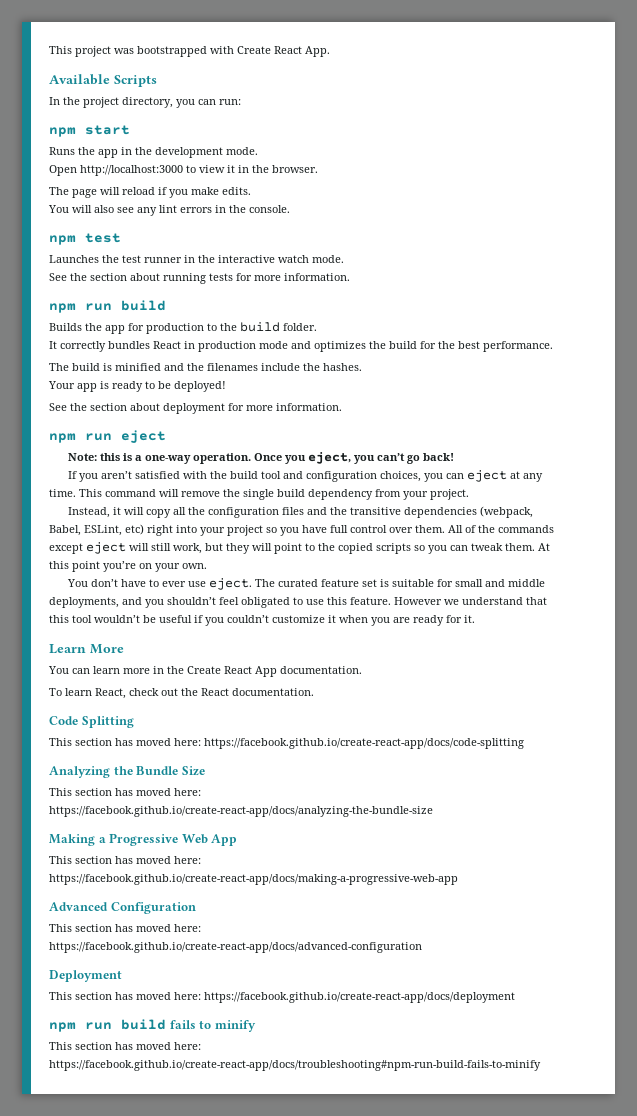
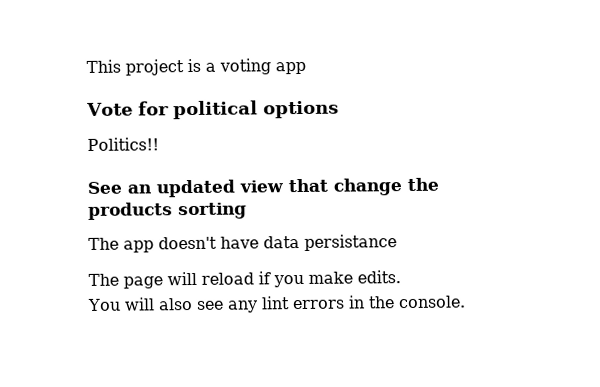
[114,46,330,57] [49,74,157,87] [49,97,241,108] [49,125,130,137] [49,147,258,158] [49,165,318,176] was bootstrapped with Create React App. // Available Scripts // In the project directory, you can run: // npm start // Runs the app in the development mode. // Open http://localhost:3000 to view it in the browser. -> [187,58,306,75] [86,100,339,120] [87,137,159,151] [87,177,439,198] [88,202,247,220] [88,234,397,253] is a voting app // Vote for political options // Politics!! // See an updated view that change the products sorting // The app doesn't have data persistance
[49,233,121,245] [49,255,344,263] [49,273,350,284] [49,300,166,313] [49,322,317,334] [49,341,553,352] [49,363,362,371] [48,381,226,392] [49,403,342,414] [49,430,166,443] [67,452,454,464] [67,470,543,482] [49,489,469,500] [67,506,533,518] [49,524,554,536] [49,542,550,554] [49,561,207,572] [66,578,545,590] [49,597,547,608] [49,615,475,626] [49,644,124,654] [48,666,362,677] [49,688,314,699] [49,716,134,728] [49,738,524,749] [49,766,205,778] [49,788,201,796] [49,806,433,817] [49,833,238,846] [49,856,201,864] [49,874,458,885] [49,902,196,914] [49,924,201,932] [49,942,422,953] [49,970,122,982] [49,992,515,1003] [49,1019,256,1032] [49,1042,201,1050] [49,1060,541,1071] // npm test // Launches the test runner in the interactive watch mode. // See the section about running tests for more information. // npm run build // Builds the app for production to the build folder. // It correctly bundles React in production mode and optimizes the build for the best performance. // The build is minified and the filenames include the hashes. // Your app is ready to be deployed! // See the section about deployment for more information. // npm run eject // Note: this is a one-way operation. Once you eject, you can’t go back! // If you aren’t satisfied with the build tool and configuration choices, you can eject at any time. This command will remove the single build dependency from your project. // Instead, it will copy all the configuration files and the transitive dependencies (webpack, Babel, ESLint, etc) right into your project so you have full control over them. All of the commands except eject will still work, but they will point to the copied scripts so you can tweak them. At this point you’re on your own. // You don’t have to ever use eject. The curated feature set is suitable for small and middle deployments, and you shouldn’t feel obligated to use this feature. However we understand that this tool wouldn’t be useful if you couldn’t customize it when you are ready for it. // Learn More // You can learn more in the Create React App documentation. // To learn React, check out the React documentation. // Code Splitting // This section has moved here: https://facebook.github.io/create-react-app/docs/code-splitting // Analyzing the Bundle Size // This section has moved here: https://facebook.github.io/create-react-app/docs/analyzing-the-bundle-size // Making a Progressive Web App // This section has moved here: https://facebook.github.io/create-react-app/docs/making-a-progressive-web-app // Advanced Configuration // This section has moved here: https://facebook.github.io/create-react-app/docs/advanced-configuration // Deployment // This section has moved here: https://facebook.github.io/create-react-app/docs/deployment // npm run build fails to minify // This section has moved here: https://facebook.github.io/create-react-app/docs/troubleshooting#npm-run-build-fails-to-minify -> (466, 302) none

